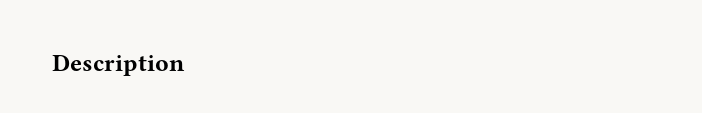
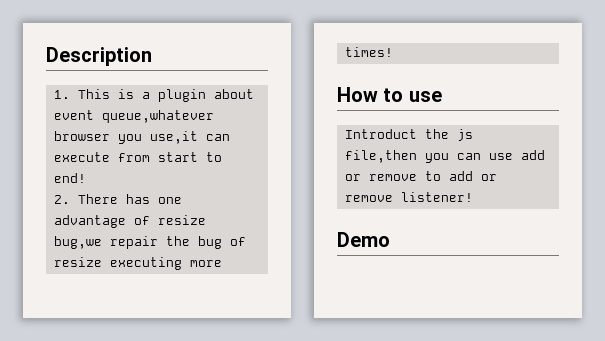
(185, 65) none -> [53,89,254,102] [53,110,214,123] [53,131,230,144] [53,152,222,162] [53,173,86,183] [53,194,182,204] [53,215,206,228] [53,236,246,249] [53,257,222,270] [344,47,393,57] [337,87,442,102] [344,129,473,141] [344,150,545,163] [344,171,497,181] [344,192,473,202] [337,232,390,247] // 1. This is a plugin about event queue,whatever browser you use,it can execute from start to end! // 2. There has one advantage of resize bug,we repair the bug of resize executing more times! // How to use // Introduct the js file,then you can use add or remove to add or remove listener! // Demo

